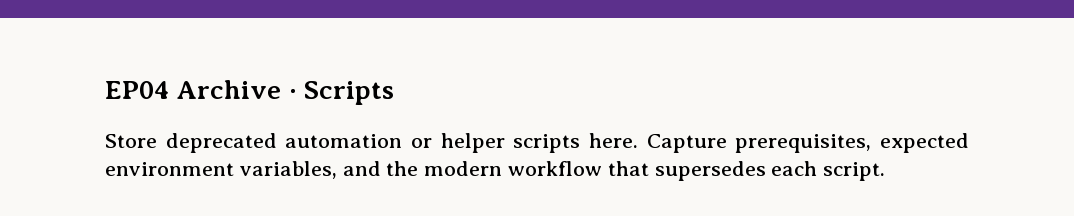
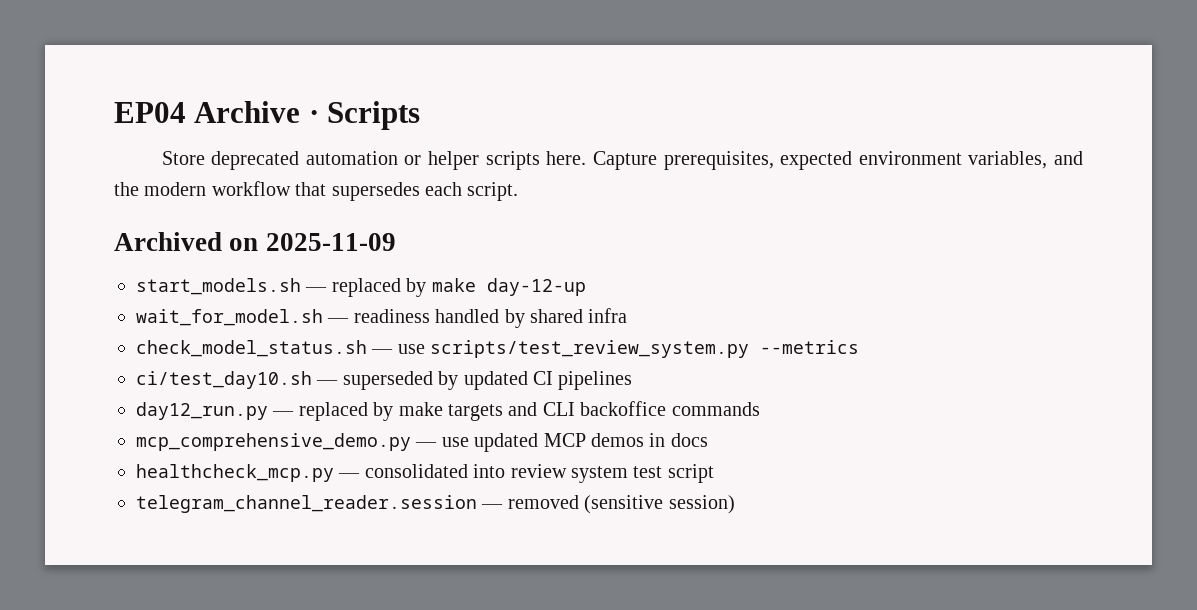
(886, 171) none -> [114,232,396,251] [136,278,586,297] [136,308,628,328] [136,340,860,358] [136,371,633,390] [136,401,760,421] [136,433,708,452] [136,464,714,483] [136,495,735,514] // Archived on 2025-11-09 // start_models.sh — replaced by make day-12-up // wait_for_model.sh — readiness handled by shared infra // check_model_status.sh — use scripts/test_review_system.py --metrics // ci/test_day10.sh — superseded by updated CI pipelines // day12_run.py — replaced by make targets and CLI backoffice commands // mcp_comprehensive_demo.py — use updated MCP demos in docs // healthcheck_mcp.py — consolidated into review system test script // telegram_channel_reader.session — removed (sensitive session)

